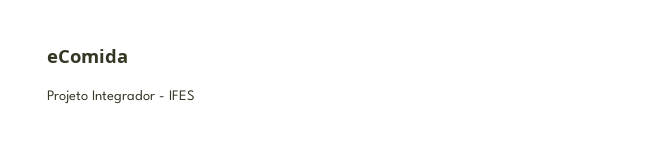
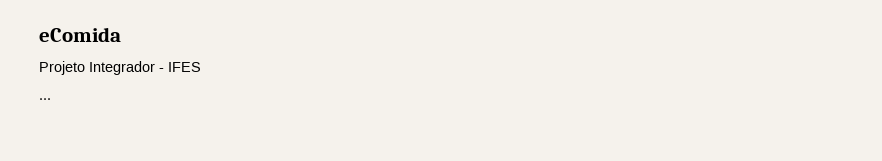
(195, 95) none -> [39,98,51,100] // ...

